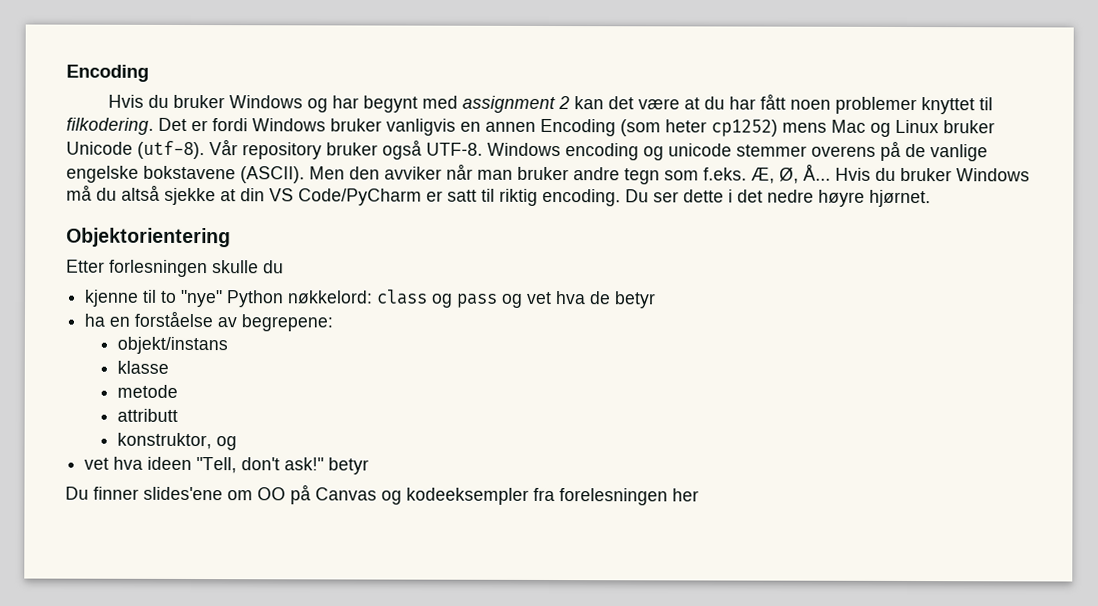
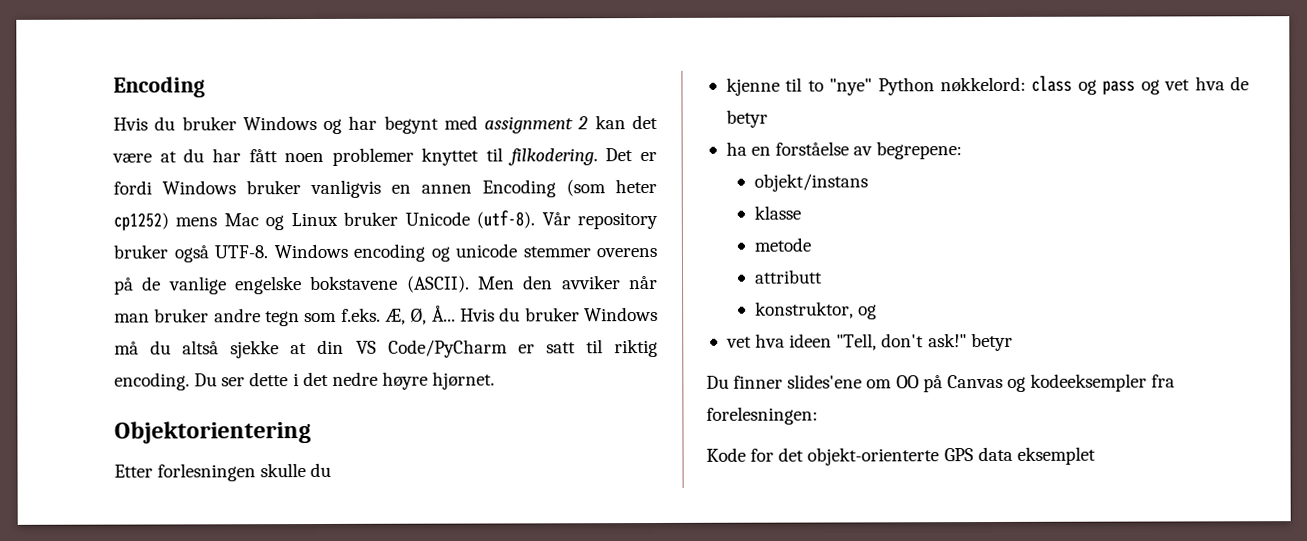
[559,488,699,506] forelesningen her -> [706,406,818,425] [706,446,1096,466] forelesningen: // Kode for det objekt-orienterte GPS data eksemplet

